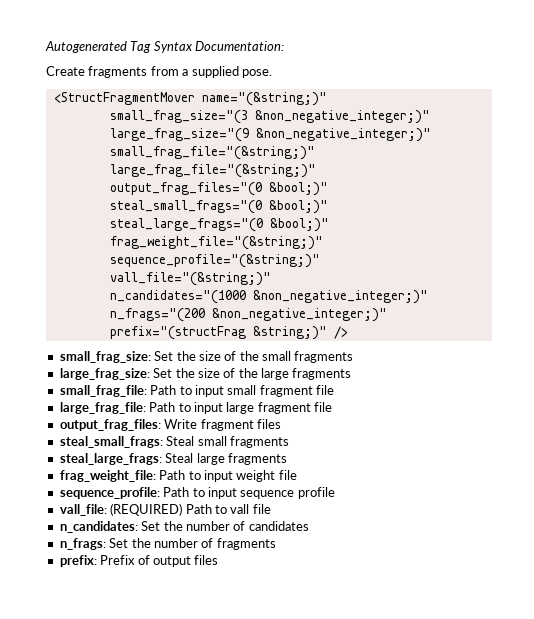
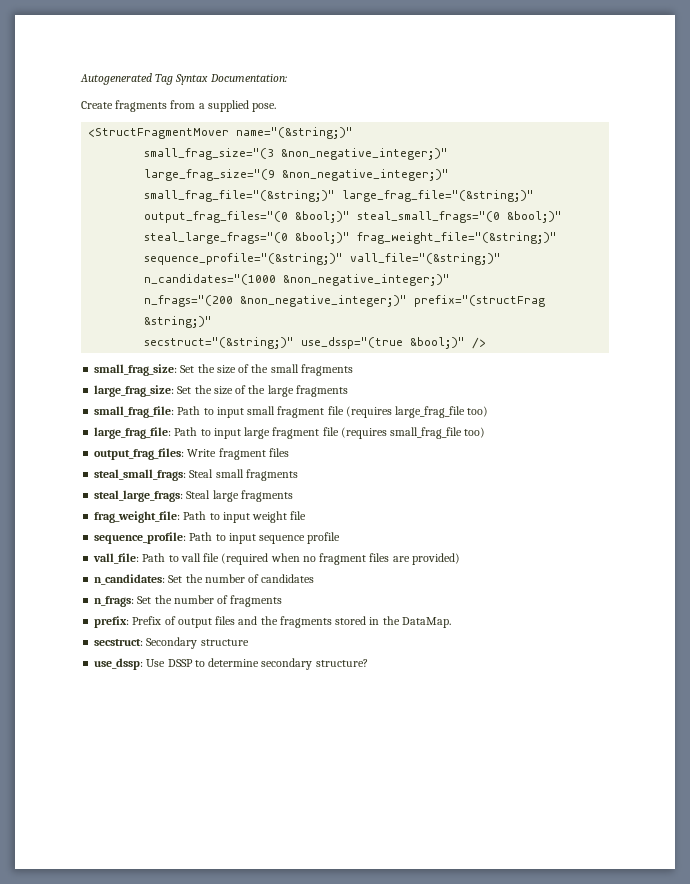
(327, 333) none -> [144,337,466,349] // secstruct="(&string;)" use_dssp="(true &bool;)"
(334, 390) none -> [345,406,489,418] (requires large_frag_file too)
(332, 407) none -> [340,427,486,439] (requires small_frag_file too)
[110,503,183,516] (REQUIRED) -> (140, 558) none
(271, 509) none -> [221,553,460,565] (required when no fragment files are provided)
(219, 560) none -> [238,616,451,628] [94,637,249,649] [94,658,368,670] and the fragments stored in the DataMap. // secstruct: Secondary structure // use_dssp: Use DSSP to determine secondary structure?

